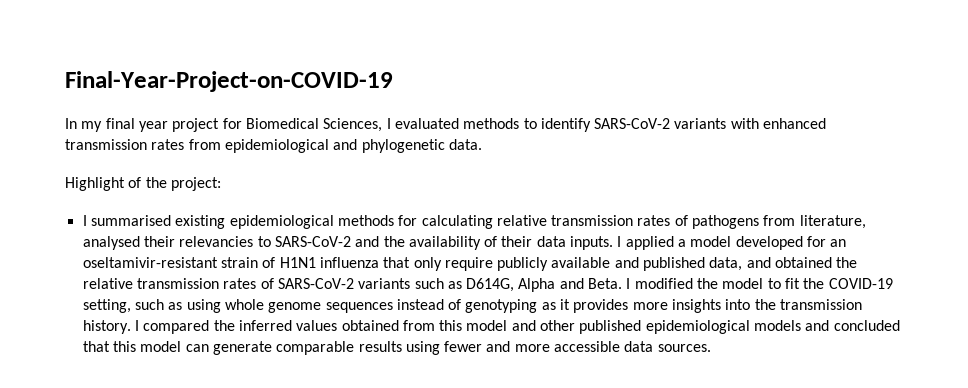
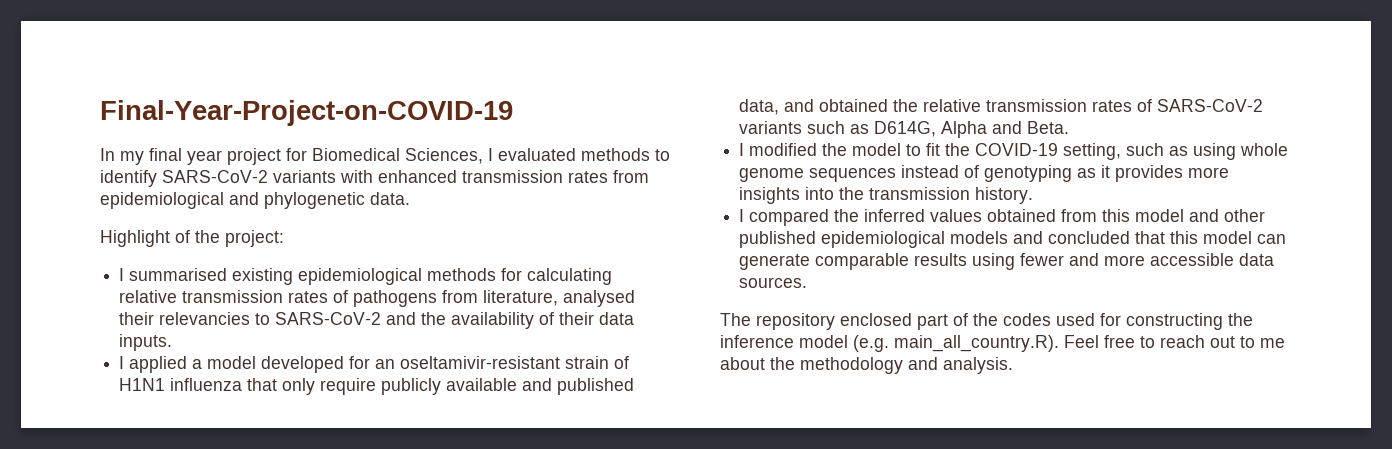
(614, 243) none -> (173, 342) //
(623, 283) none -> (1070, 127) //
(131, 327) none -> (1034, 195) //
(711, 348) none -> [720,313,1253,330] [720,335,1285,352] [720,357,1013,374] // The repository enclosed part of the codes used for constructing the inference model (e.g. main_all_country.R). Feel free to reach out to me about the methodology and analysis.

